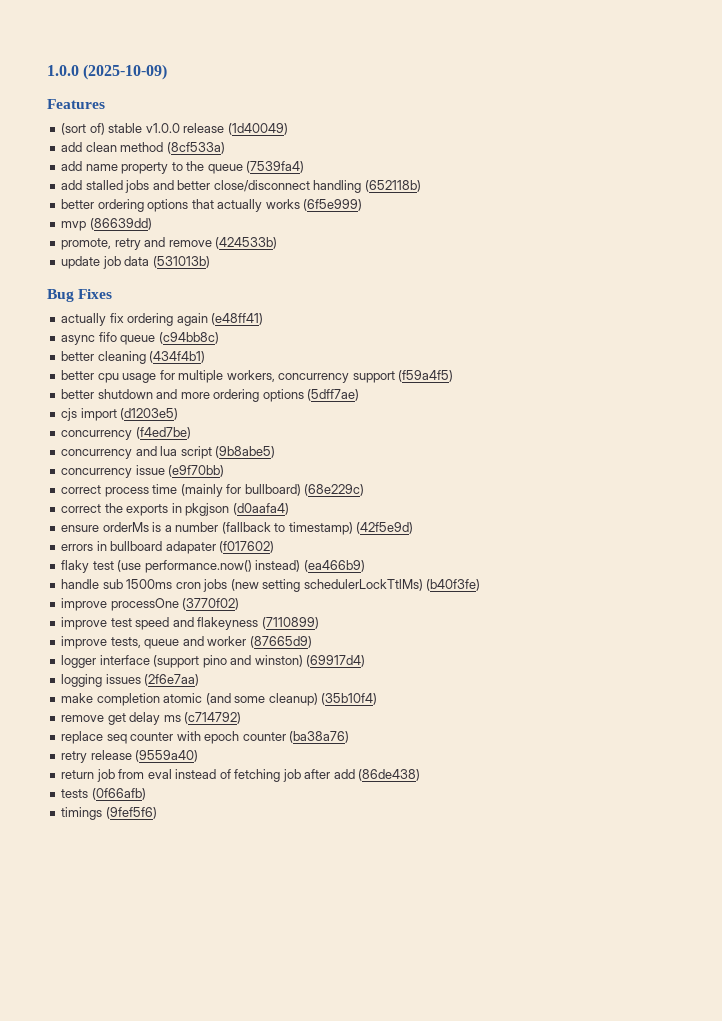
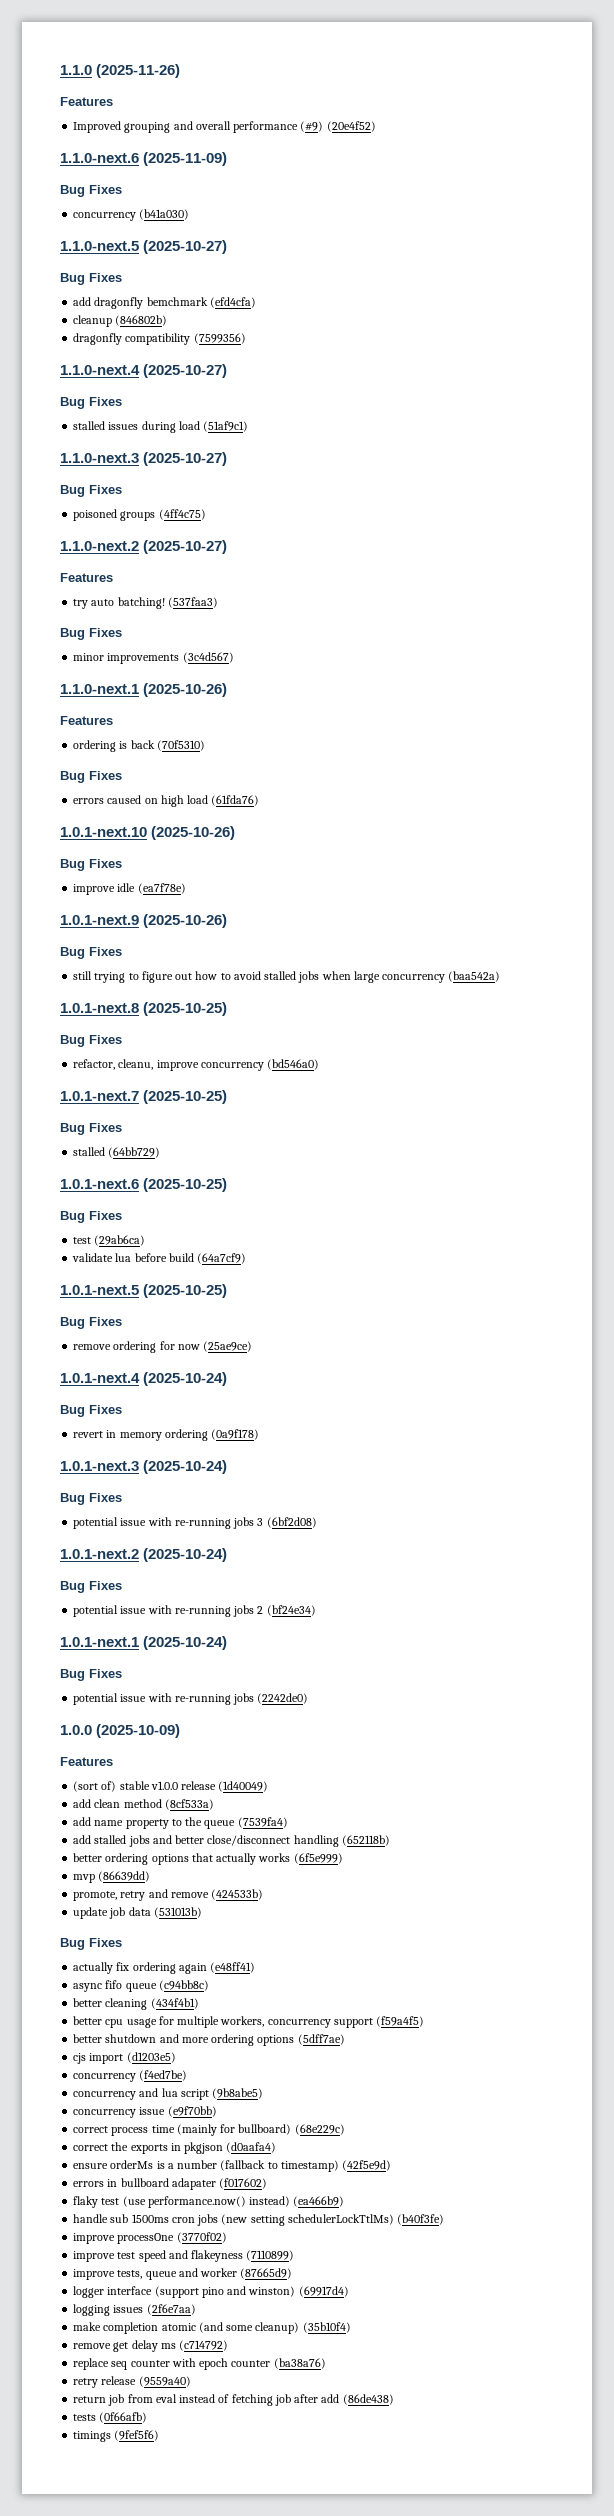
(47, 70) none -> [60,64,181,78] [60,97,113,106] [73,121,376,133] [60,152,228,166] [60,185,122,197] [73,209,190,221] [60,240,228,254] [60,273,122,285] [73,297,256,309] [73,315,168,327] [73,333,246,345] [60,364,228,378] [60,397,122,409] [73,421,249,433] [60,452,228,466] [60,485,122,497] [73,509,206,521] [60,540,228,554] [60,573,113,582] [73,597,218,609] [60,628,122,640] [73,652,234,664] [60,683,228,697] [60,716,113,725] [73,740,205,752] [60,771,122,783] [73,795,260,807] [60,826,236,840] [60,859,122,871] [73,883,186,895] [60,914,228,928] [60,947,122,959] [73,971,501,983] [60,1002,228,1016] [60,1035,122,1047] [73,1059,320,1071] [60,1090,228,1104] [60,1123,122,1135] [73,1147,161,1158] [60,1178,228,1192] [60,1211,122,1223] [73,1235,146,1246] [72,1253,247,1264] [60,1284,228,1298] [60,1317,122,1329] [73,1341,253,1353] [60,1372,228,1386] [60,1405,122,1417] [73,1429,260,1441] [60,1460,228,1474] [60,1493,122,1505] [73,1517,317,1529] [60,1548,228,1562] [60,1581,122,1593] [73,1605,316,1617] [60,1636,228,1650] [60,1669,122,1681] [73,1693,309,1705] 1.1.0 (2025-11-26) // Features // Improved grouping and overall performance (#9) (20e4f52) // 1.1.0-next.6 (2025-11-09) // Bug Fixes // concurrency (b41a030) // 1.1.0-next.5 (2025-10-27) // Bug Fixes // add dragonfly bemchmark (efd4cfa) // cleanup (846802b) // dragonfly compatibility (7599356) // 1.1.0-next.4 (2025-10-27) // Bug Fixes // stalled issues during load (51af9c1) // 1.1.0-next.3 (2025-10-27) // Bug Fixes // poisoned groups (4ff4c75) // 1.1.0-next.2 (2025-10-27) // Features // try auto batching! (537faa3) // Bug Fixes // minor improvements (3c4d567) // 1.1.0-next.1 (2025-10-26) // Features // ordering is back (70f5310) // Bug Fixes // errors caused on high load (61fda76) // 1.0.1-next.10 (2025-10-26) // Bug Fixes // improve idle (ea7f78e) // 1.0.1-next.9 (2025-10-26) // Bug Fixes // still trying to figure out how to avoid stalled jobs when large concurrency (baa542a) // 1.0.1-next.8 (2025-10-25) // Bug Fixes // refactor, cleanu, improve concurrency (bd546a0) // 1.0.1-next.7 (2025-10-25) // Bug Fixes // stalled (64bb729) // 1.0.1-next.6 (2025-10-25) // Bug Fixes // test (29ab6ca) // validate lua before build (64a7cf9) // 1.0.1-next.5 (2025-10-25) // Bug Fixes // remove ordering for now (25ae9ce) // 1.0.1-next.4 (2025-10-24) // Bug Fixes // revert in memory ordering (0a9f178) // 1.0.1-next.3 (2025-10-24) // Bug Fixes // potential issue with re-running jobs 3 (6bf2d08) // 1.0.1-next.2 (2025-10-24) // Bug Fixes // potential issue with re-running jobs 2 (bf24e34) // 1.0.1-next.1 (2025-10-24) // Bug Fixes // potential issue with re-running jobs (2242de0) //

